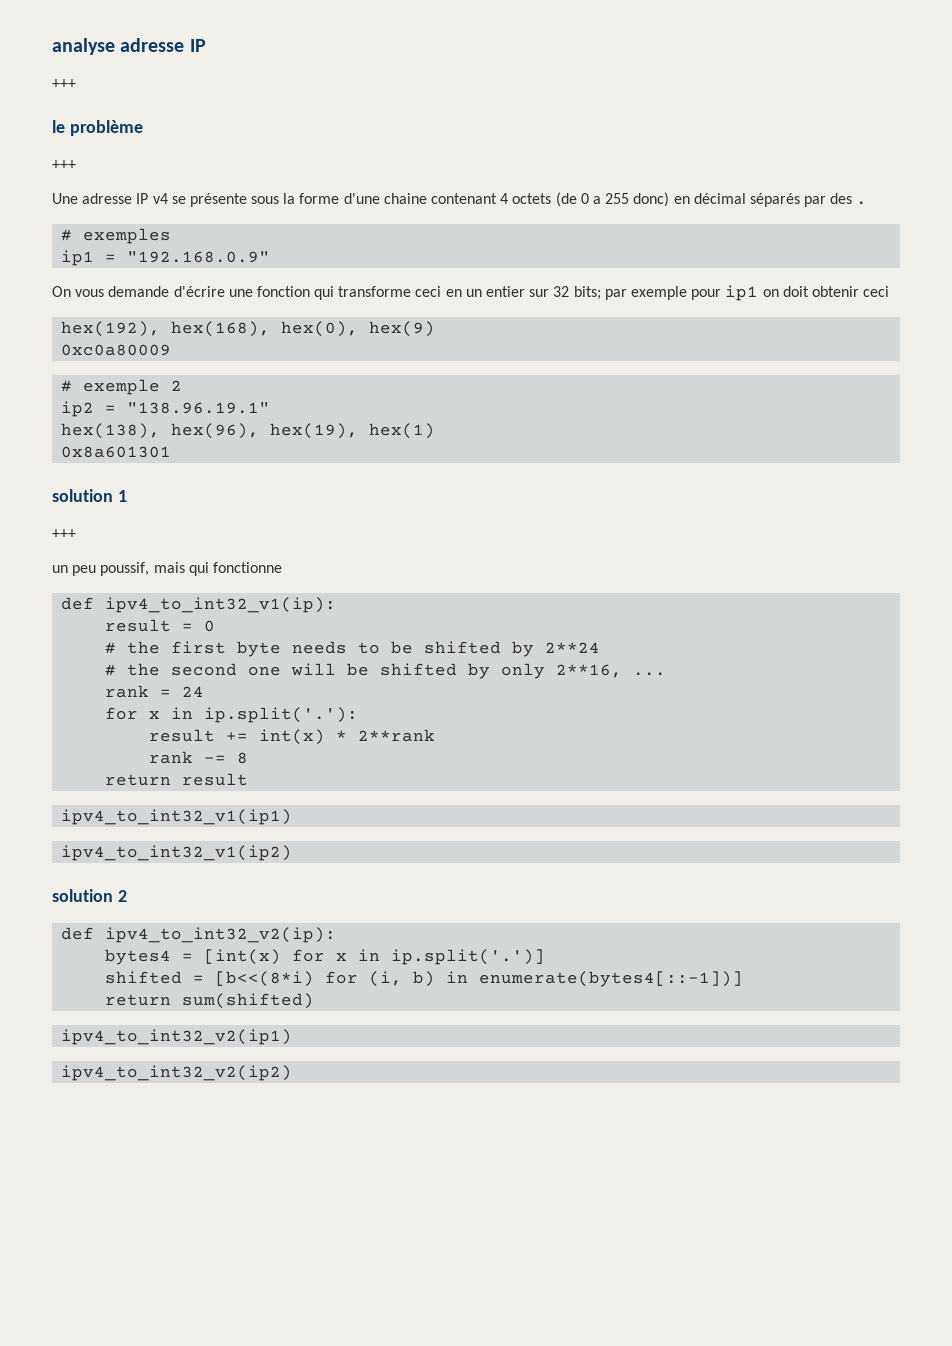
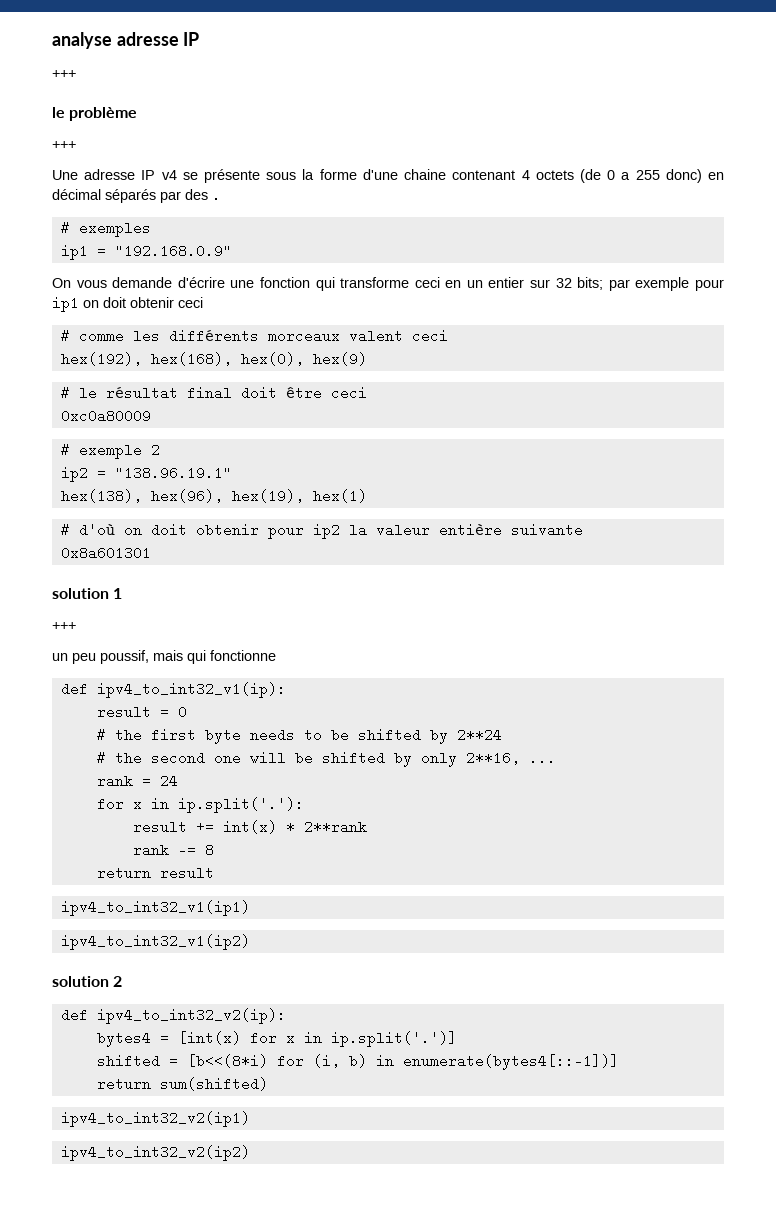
[61,321,436,337] hex(192), hex(168), hex(0), hex(9) -> [60,329,448,343] [60,352,367,366] [60,386,367,400] # comme les différents morceaux valent ceci // hex(192), hex(168), hex(0), hex(9) // # le résultat final doit être ceci
(436, 431) none -> [60,523,583,539] // # d'où on doit obtenir pour ip2 la valeur entière suivante

